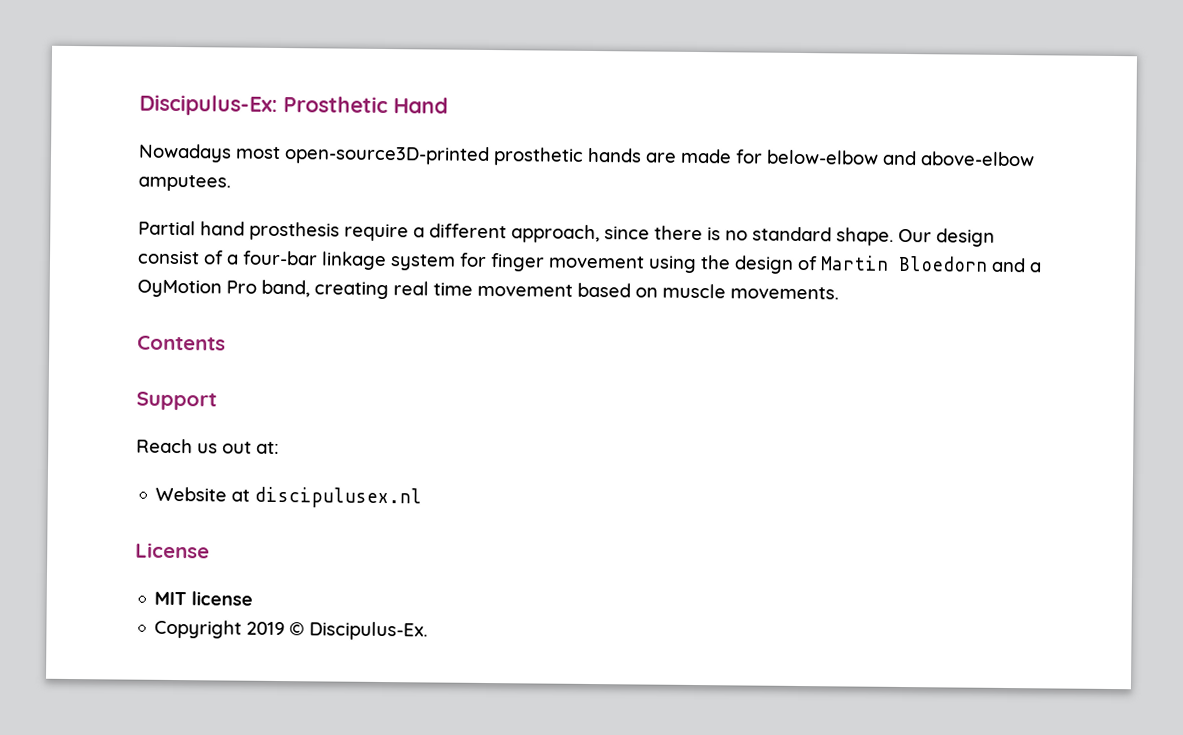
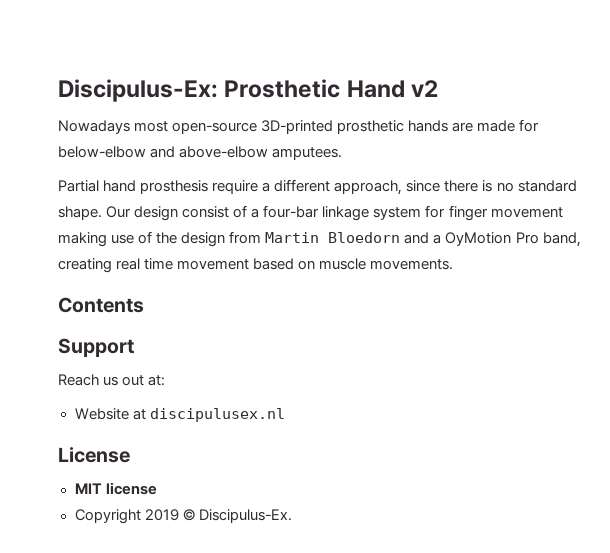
(448, 105) none -> [411,80,439,97] v2
[284,145,490,166] open-source3D-printed -> [172,120,334,134] open-source 3D-printed
[648,255,697,273] using -> [58,231,153,247] making use of
[797,255,818,271] of -> [229,231,262,244] from

